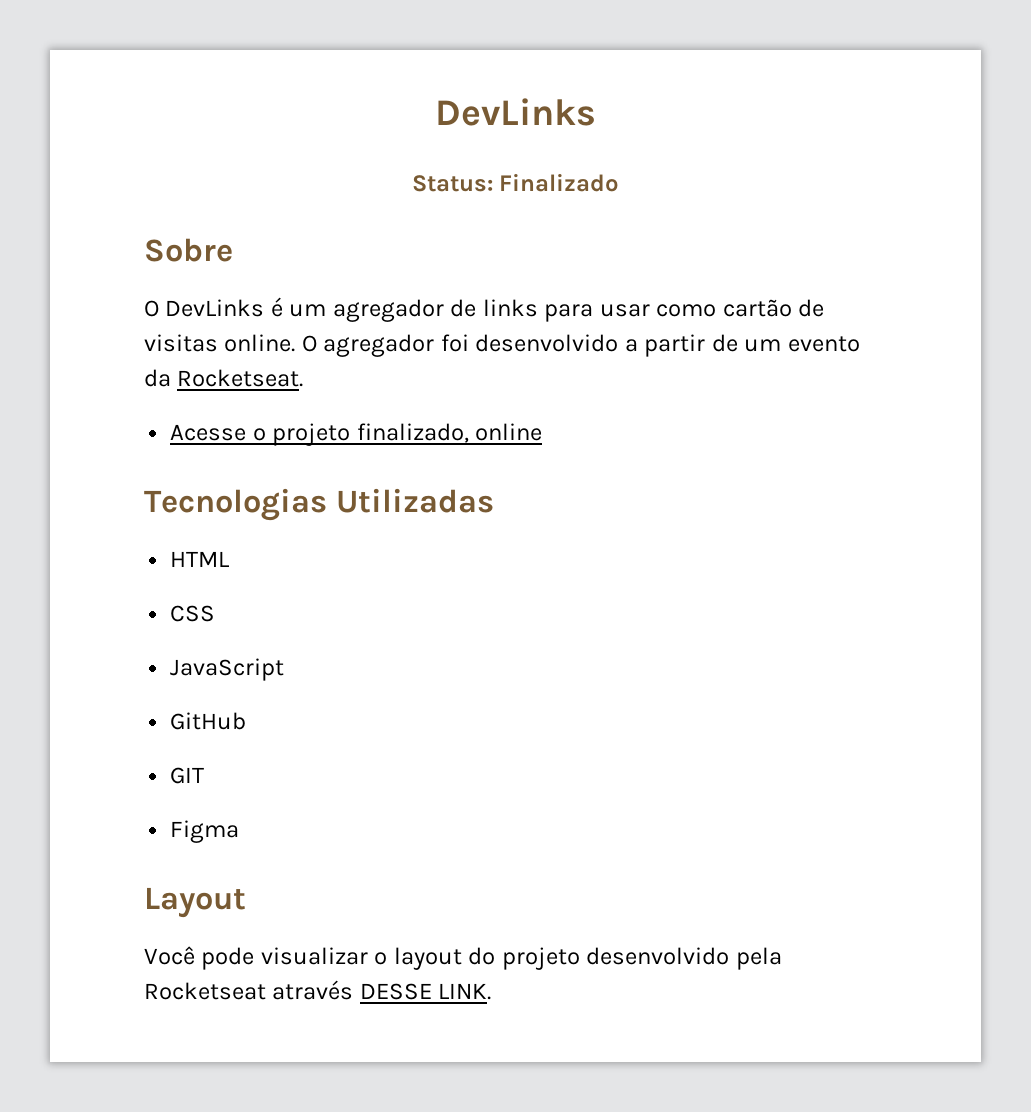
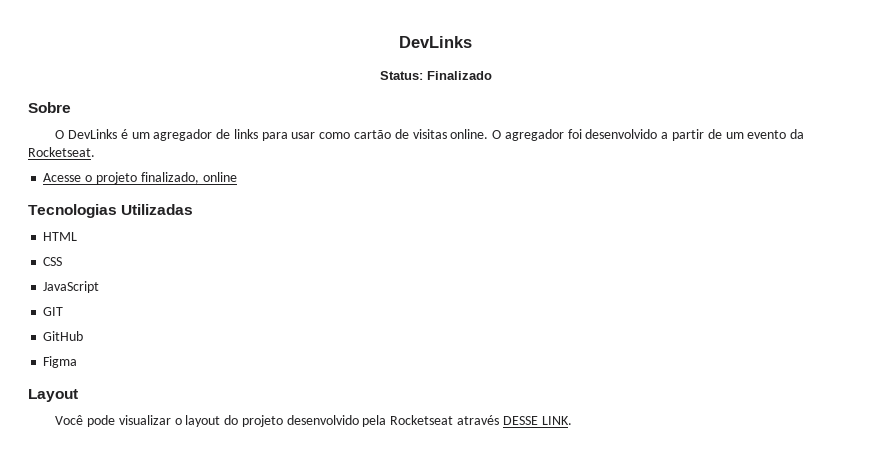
(285, 669) none -> [43,307,64,316] // GIT
[170,767,205,784] // GIT -> (84, 336) none

